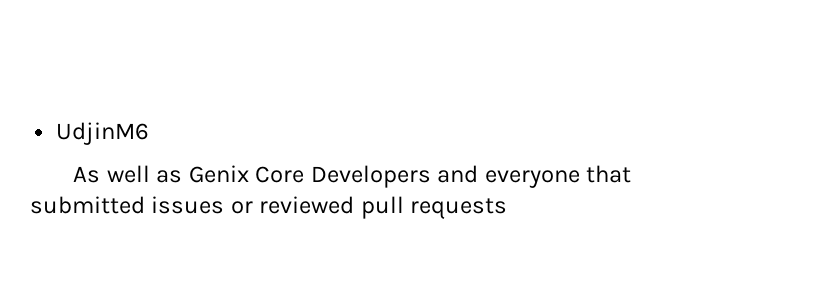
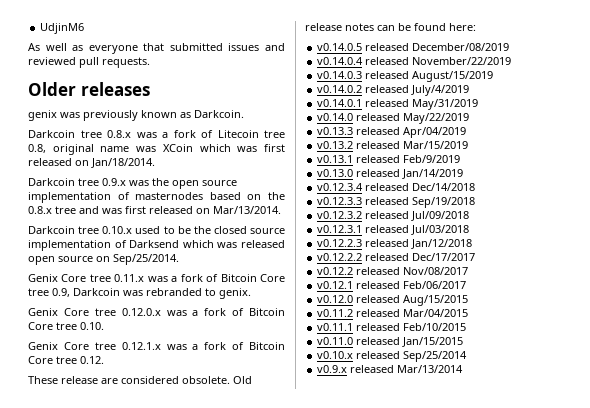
[188,165,479,188] Genix Core Developers and -> (84, 48) none
[230,201,253,214] or -> [265,43,285,51] and
[410,198,508,219] requests -> [102,57,150,68] [28,82,150,96] [28,110,244,121] [28,130,285,138] [28,144,285,155] [28,158,155,168] [28,178,237,189] [28,192,285,203] [28,206,281,214] [28,226,285,234] [28,240,285,251] [28,254,179,265] [28,274,286,282] [28,288,251,299] [28,308,285,316] [28,322,104,330] [28,342,285,350] [28,356,104,364] [28,376,252,384] [305,23,476,31] [317,43,510,51] [317,57,512,65] [317,71,494,82] [317,85,470,96] [317,99,479,110] [317,113,470,124] [317,127,467,138] [317,141,469,149] [317,155,461,163] [317,169,464,179] [317,183,476,191] [317,197,476,208] [317,211,470,221] [317,225,470,235] [317,239,473,249] [317,253,476,261] [317,267,469,275] [317,281,467,289] [317,295,469,306] [317,309,469,317] [317,323,467,331] [317,337,464,347] [317,351,468,362] [317,365,464,373] requests. // Older releases // genix was previously known as Darkcoin. // Darkcoin tree 0.8.x was a fork of Litecoin tree 0.8, original name was XCoin which was first released on Jan/18/2014. // Darkcoin tree 0.9.x was the open source implementation of masternodes based on the 0.8.x tree and was first released on Mar/13/2014. // Darkcoin tree 0.10.x used to be the closed source implementation of Darksend which was released open source on Sep/25/2014. // Genix Core tree 0.11.x was a fork of Bitcoin Core tree 0.9, Darkcoin was rebranded to genix. // Genix Core tree 0.12.0.x was a fork of Bitcoin Core tree 0.10. // Genix Core tree 0.12.1.x was a fork of Bitcoin Core tree 0.12. // These release are considered obsolete. Old release notes can be found here: // v0.14.0.5 released December/08/2019 // v0.14.0.4 released November/22/2019 // v0.14.0.3 released August/15/2019 // v0.14.0.2 released July/4/2019 // v0.14.0.1 released May/31/2019 // v0.14.0 released May/22/2019 // v0.13.3 released Apr/04/2019 // v0.13.2 released Mar/15/2019 // v0.13.1 released Feb/9/2019 // v0.13.0 released Jan/14/2019 // v0.12.3.4 released Dec/14/2018 // v0.12.3.3 released Sep/19/2018 // v0.12.3.2 released Jul/09/2018 // v0.12.3.1 released Jul/03/2018 // v0.12.2.3 released Jan/12/2018 // v0.12.2.2 released Dec/17/2017 // v0.12.2 released Nov/08/2017 // v0.12.1 released Feb/06/2017 // v0.12.0 released Aug/15/2015 // v0.11.2 released Mar/04/2015 // v0.11.1 released Feb/10/2015 // v0.11.0 released Jan/15/2015 // v0.10.x released Sep/25/2014 // v0.9.x released Mar/13/2014

